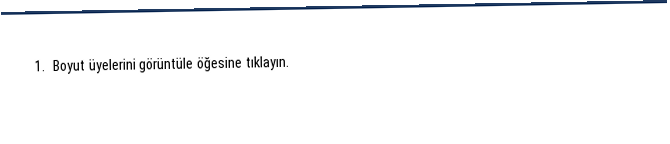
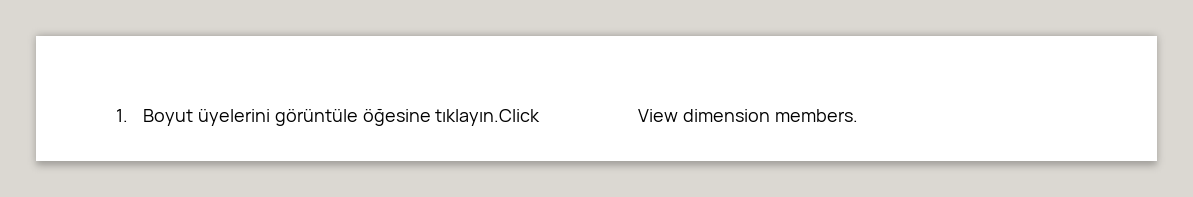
[245,55,290,71] tıklayın. -> [435,109,858,126] tıklayın.Click View dimension members.

